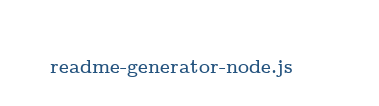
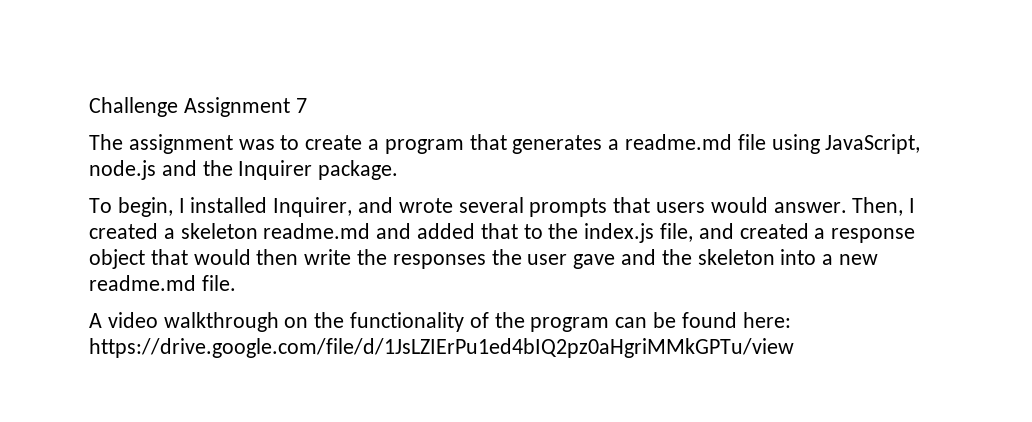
[50,60,293,77] readme-generator-node.js -> [89,97,307,117] [89,134,921,154] [89,160,399,180] [89,197,916,217] [89,223,916,243] [89,249,879,269] [89,275,236,291] [89,312,791,332] [89,338,794,358] Challenge Assignment 7 // The assignment was to create a program that generates a readme.md file using JavaScript, node.js and the Inquirer package. // To begin, I installed Inquirer, and wrote several prompts that users would answer. Then, I created a skeleton readme.md and added that to the index.js file, and created a response object that would then write the responses the user gave and the skeleton into a new readme.md file. // A video walkthrough on the functionality of the program can be found here: https://drive.google.com/file/d/1JsLZIErPu1ed4bIQ2pz0aHgriMMkGPTu/view

